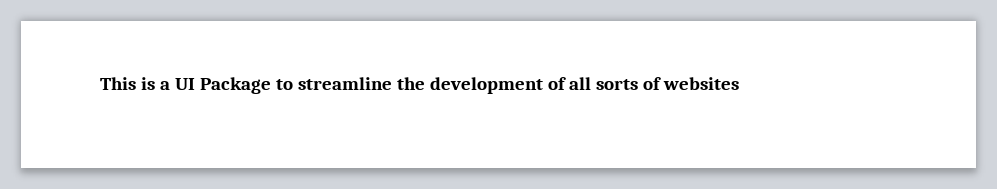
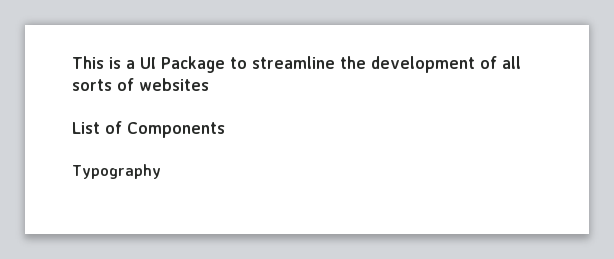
(739, 83) none -> [72,121,225,138] [72,164,161,179] // List of Components // Typography

